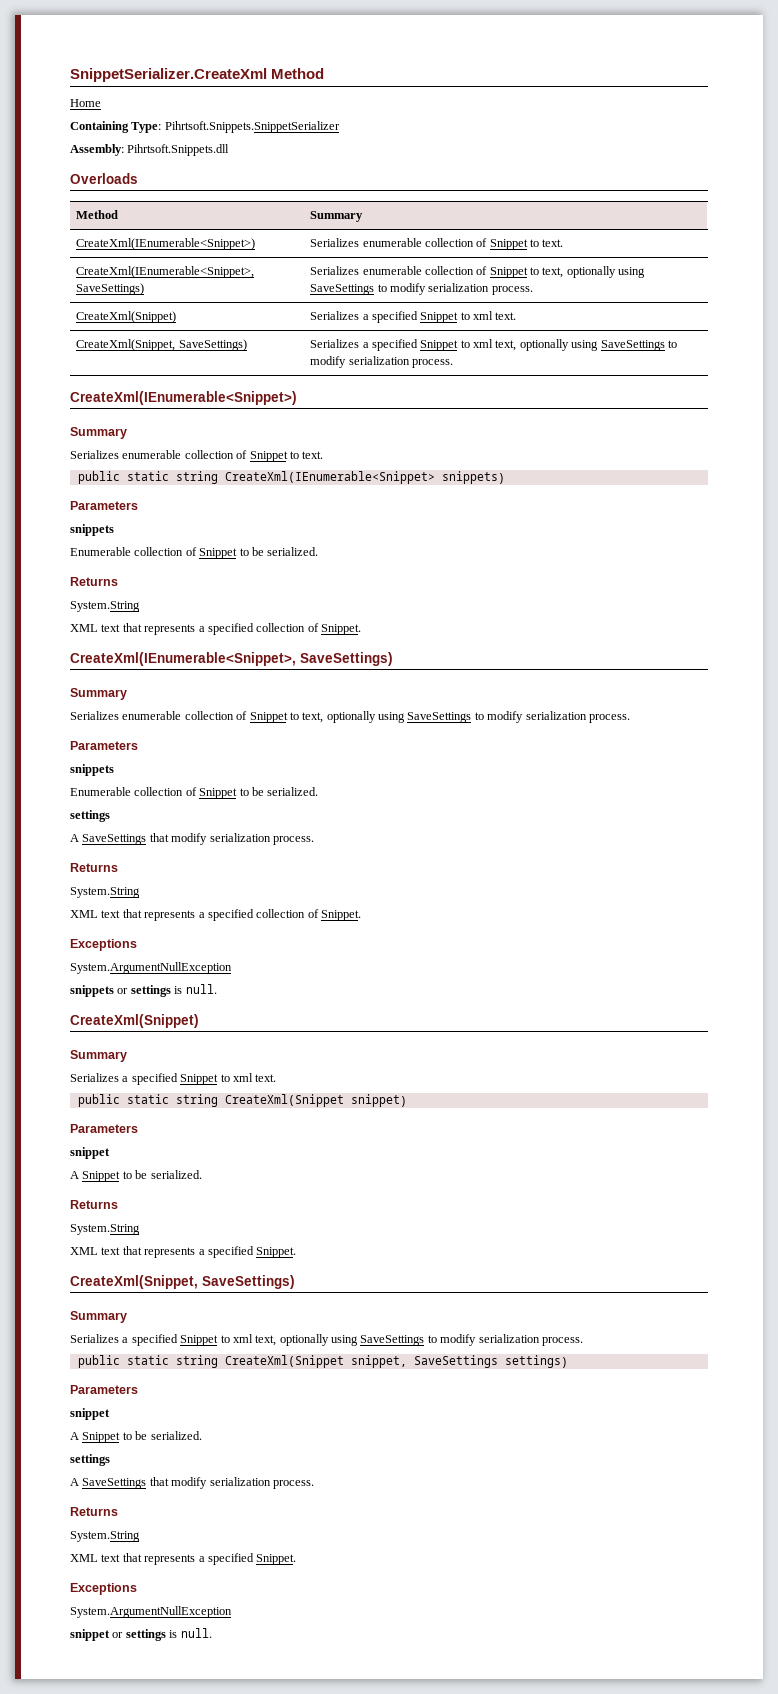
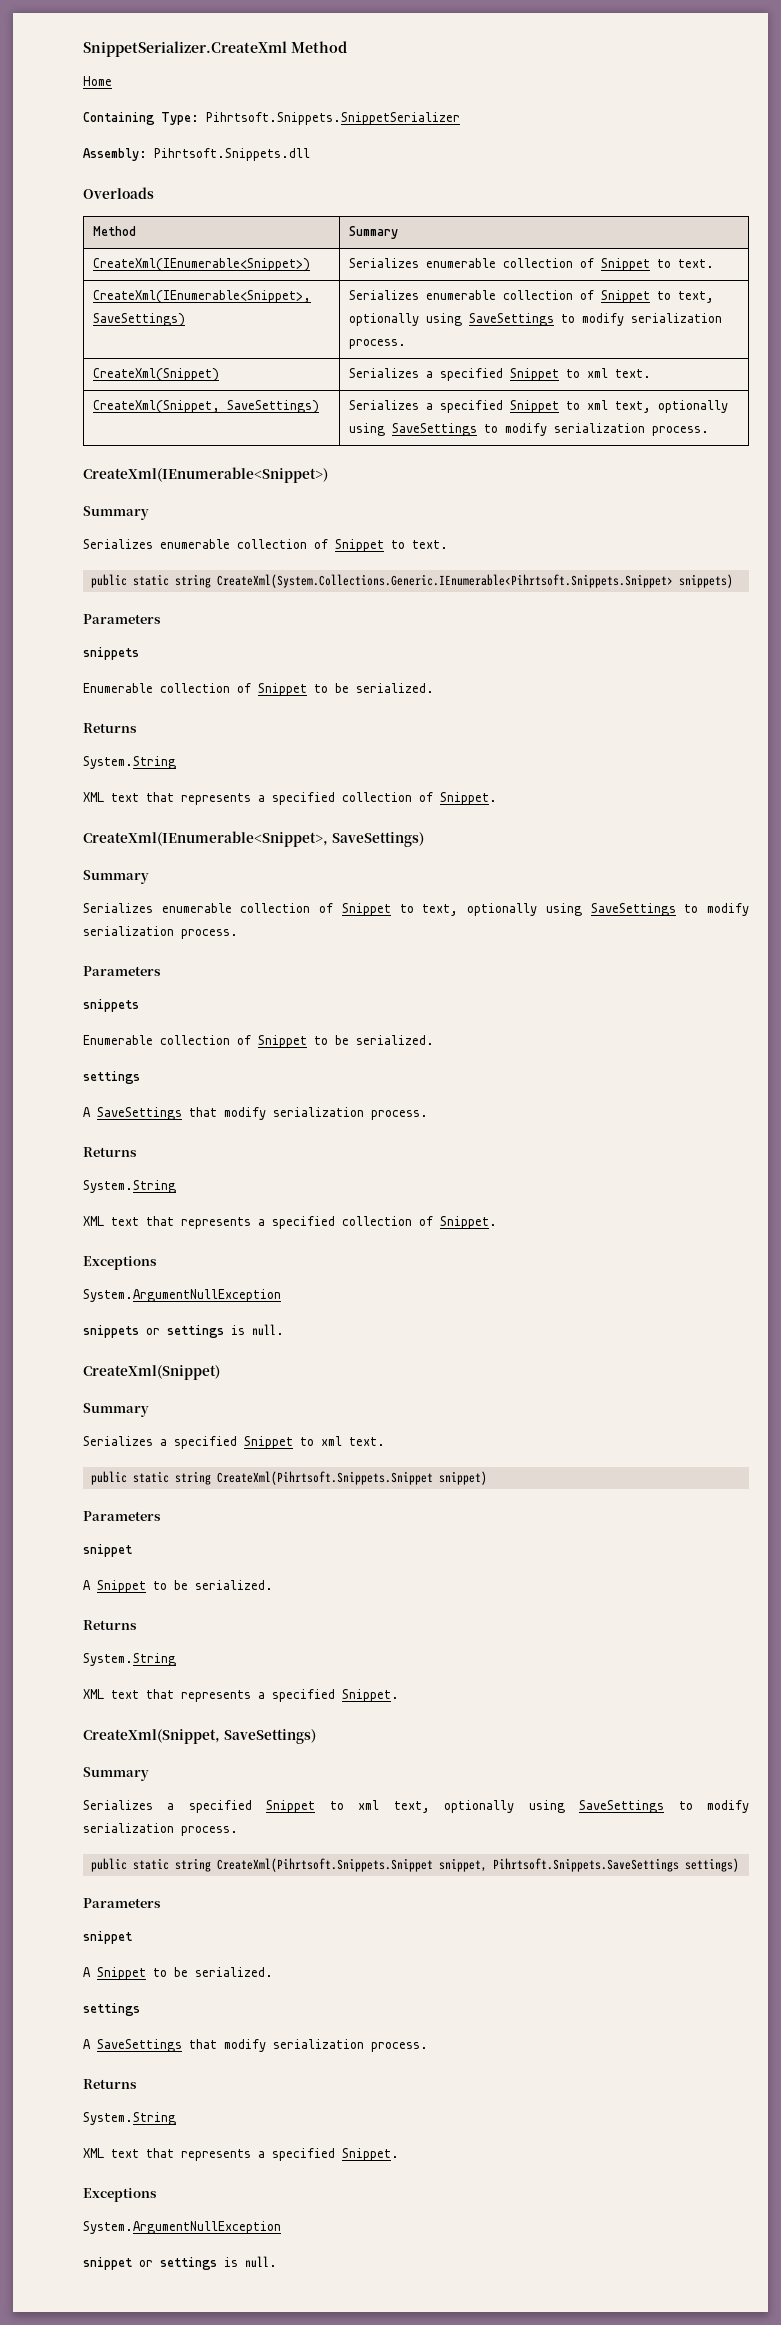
[224,471,435,484] CreateXml(IEnumerable<Snippet> -> [216,574,673,588] CreateXml(System.Collections.Generic.IEnumerable<Pihrtsoft.Snippets.Snippet>
[224,1094,344,1107] CreateXml(Snippet -> [216,1471,433,1485] CreateXml(Pihrtsoft.Snippets.Snippet
[224,1355,498,1368] CreateXml(Snippet snippet, SaveSettings -> [216,1858,679,1872] CreateXml(Pihrtsoft.Snippets.Snippet snippet, Pihrtsoft.Snippets.SaveSettings

